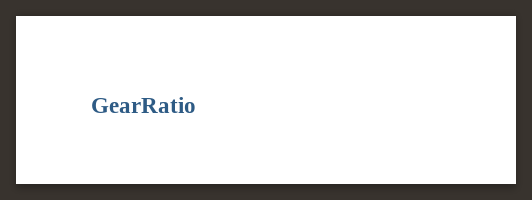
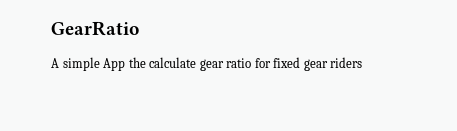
(196, 105) none -> [51,57,363,71] // A simple App the calculate gear ratio for fixed gear riders

